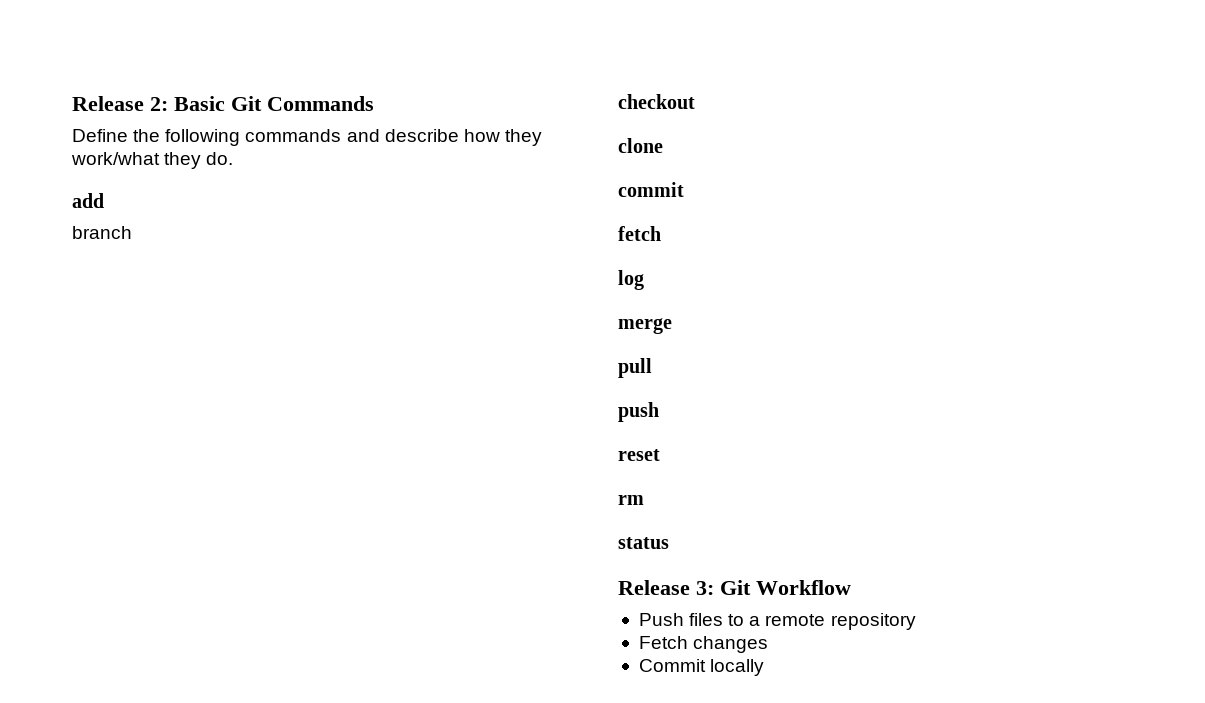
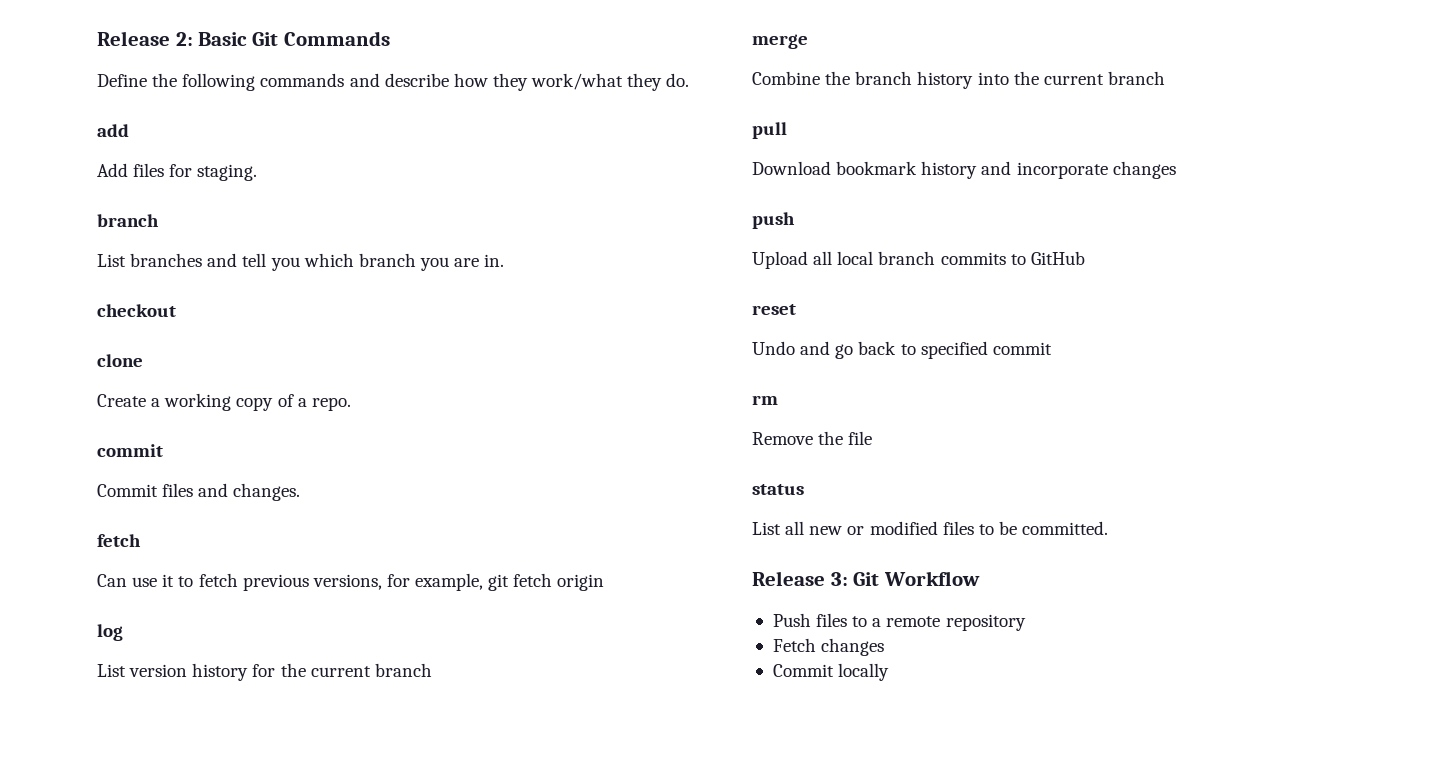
[72,226,132,239] [618,94,695,109] [618,138,663,153] [618,182,684,197] [618,226,661,241] [618,270,644,290] [618,318,672,334] [618,358,652,378] [618,402,659,422] [618,449,660,461] [618,495,644,505] [618,537,669,549] branch // checkout // clone // commit // fetch // log // merge // pull // push // reset // rm // status -> [97,163,258,181] [97,214,159,227] [97,253,505,271] [97,304,176,317] [97,354,143,367] [97,393,351,411] [97,444,163,457] [97,483,301,501] [97,534,141,547] [97,573,605,591] [97,624,123,641] [97,663,432,681] [752,34,808,49] [752,71,1165,89] [752,122,787,139] [752,161,1176,179] [752,212,795,229] [752,251,1085,269] [752,304,796,315] [752,341,1052,359] [752,395,778,405] [752,431,873,445] [752,484,804,495] [752,521,1109,535] Add files for staging. // branch // List branches and tell you which branch you are in. // checkout // clone // Create a working copy of a repo. // commit // Commit files and changes. // fetch // Can use it to fetch previous versions, for example, git fetch origin // log // List version history for the current branch // merge // Combine the branch history into the current branch // pull // Download bookmark history and incorporate changes // push // Upload all local branch commits to GitHub // reset // Undo and go back to specified commit // rm // Remove the file // status // List all new or modified files to be committed.

